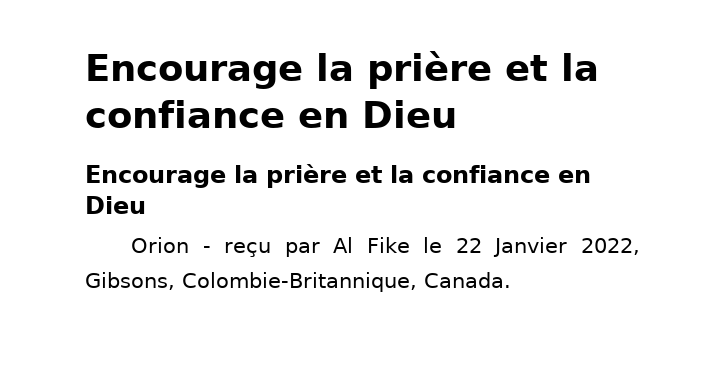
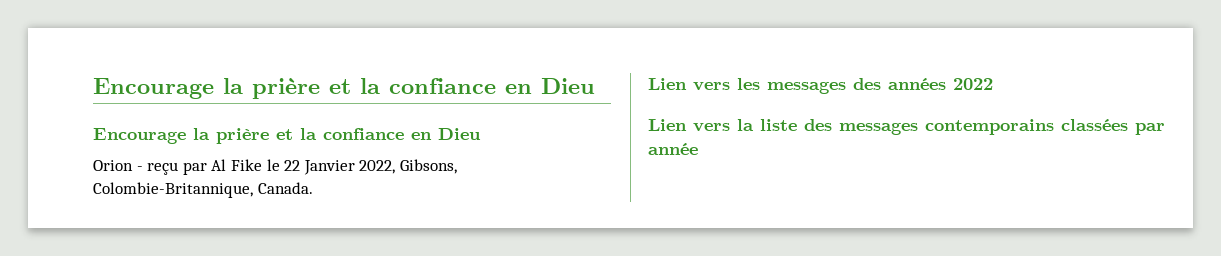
(511, 280) none -> [648,78,993,94] [648,119,1165,135] [648,143,698,155] // Lien vers les messages des années 2022 // Lien vers la liste des messages contemporains classées par année

